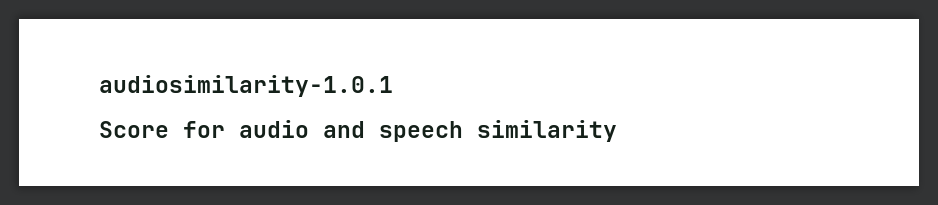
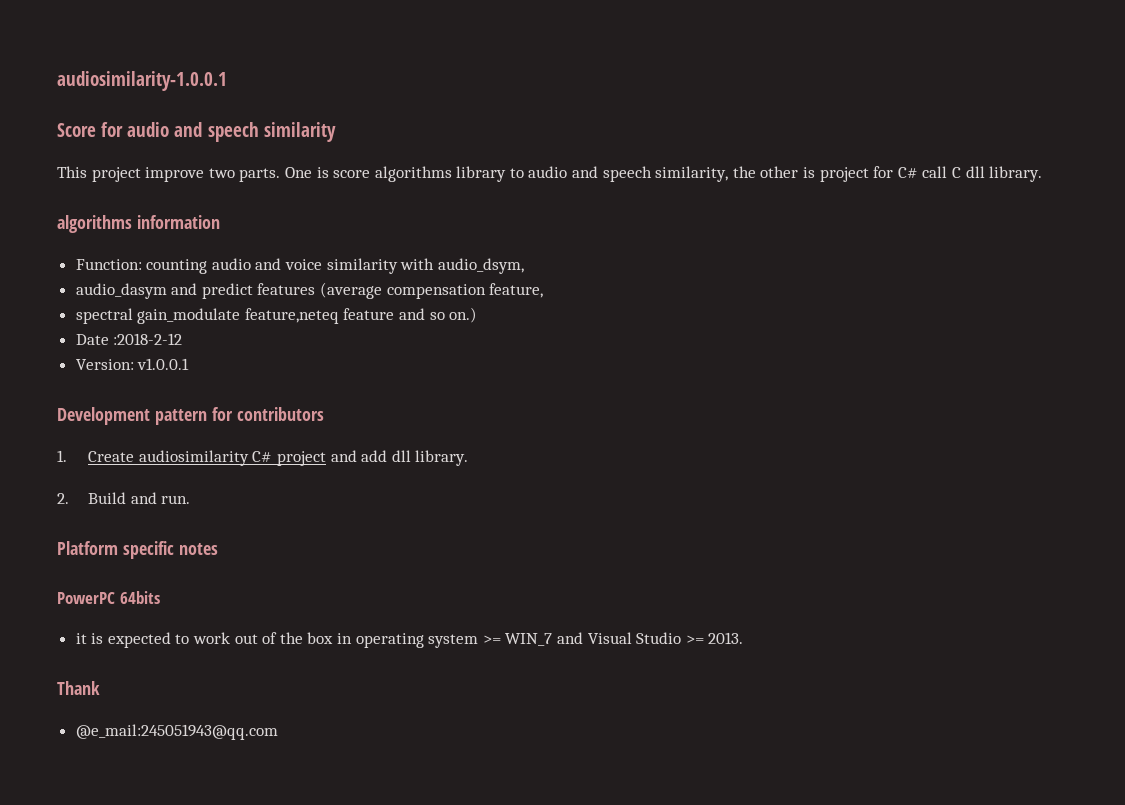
[99,75,393,97] audiosimilarity-1.0.1 -> [57,71,227,91] audiosimilarity-1.0.0.1
(617, 131) none -> [57,166,1043,182] [57,215,220,233] [75,258,524,274] [75,282,544,299] [75,307,478,324] [75,333,183,345] [75,358,190,370] [57,407,324,425] [57,450,469,466] [57,492,191,504] [57,541,218,559] [57,591,160,604] [75,632,744,648] [57,681,100,695] [75,724,278,740] // This project improve two parts. One is score algorithms library to audio and speech similarity, the other is project for C# call C dll library. // algorithms information // Function: counting audio and voice similarity with audio_dsym, // audio_dasym and predict features (average compensation feature, // spectral gain_modulate feature,neteq feature and so on.) // Date :2018-2-12 // Version: v1.0.0.1 // Development pattern for contributors // 1. Create audiosimilarity C# project and add dll library. // 2. Build and run. // Platform specific notes // PowerPC 64bits // it is expected to work out of the box in operating system >= WIN_7 and Visual Studio >= 2013. // Thank // @e_mail:245051943@qq.com

